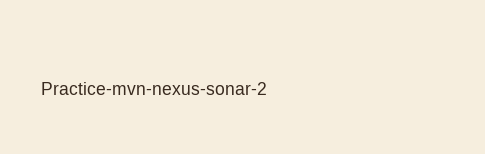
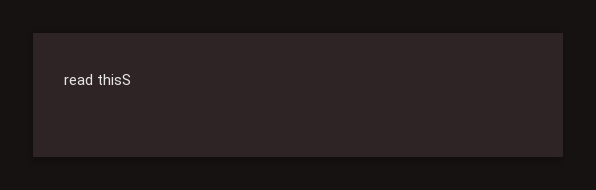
[41,82,267,95] Practice-mvn-nexus-sonar-2 -> [64,74,132,85] read thisS

